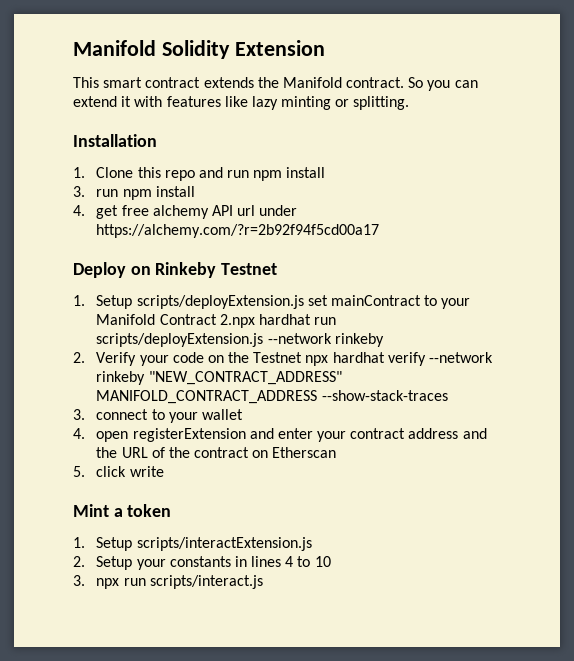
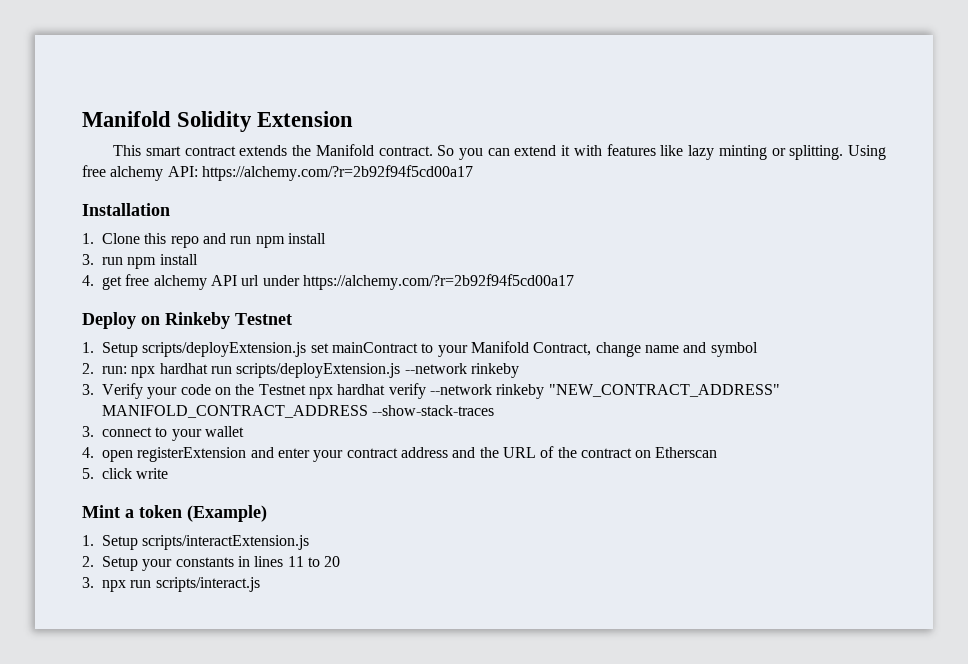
(410, 103) none -> [848,145,887,160] [82,165,473,181] Using free alchemy API: https://alchemy.com/?r=2b92f94f5cd00a17
[159,314,255,328] Contract 2.npx -> [533,342,758,357] [82,363,156,378] Contract, change name and symbol // 2. run: npx
[73,352,85,363] 2. -> [82,384,94,395] 3.
(172, 510) none -> [187,505,267,522] (Example)
[285,556,331,567] 4 to 10 -> [287,556,341,567] 11 to 20

